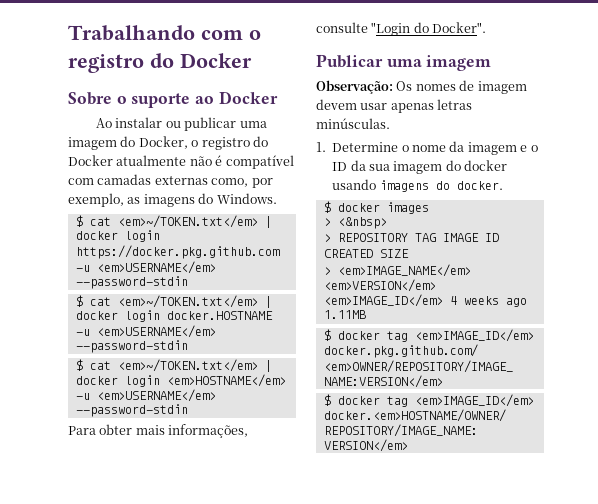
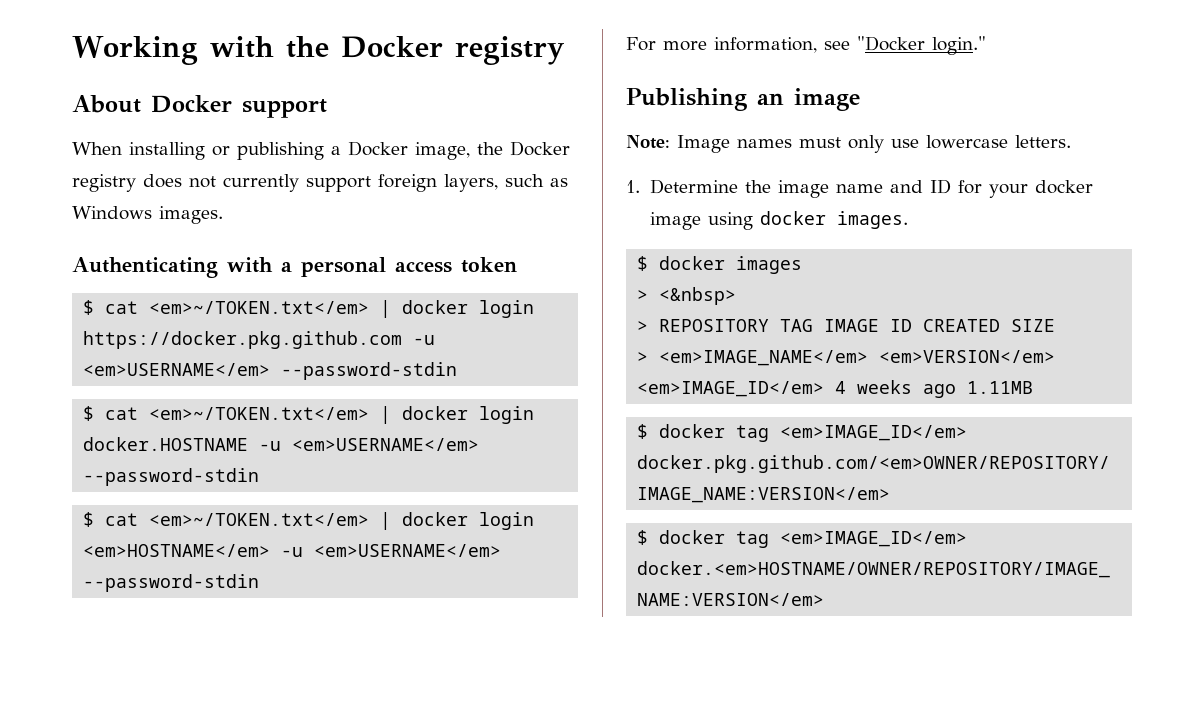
[68,25,261,41] [68,53,252,73] [68,91,278,108] [96,117,267,131] [68,136,268,150] [68,155,294,169] [68,174,273,188] [68,193,277,207] Trabalhando com o registro do Docker // Sobre o suporte ao Docker // Ao instalar ou publicar uma imagem do Docker, o registro do Docker atualmente não é compatível com camadas externas como, por exemplo, as imagens do Windows. -> [72,36,564,65] [72,95,327,118] [72,141,570,160] [72,174,568,192] [72,206,223,224] [72,257,517,278] Working with the Docker registry // About Docker support // When installing or publishing a Docker image, the Docker registry does not currently support foreign layers, such as Windows images. // Authenticating with a personal access token
[68,424,249,438] [316,22,487,36] [316,54,492,71] [316,80,527,94] [316,99,473,113] [316,118,390,129] [316,141,538,155] [332,160,508,174] [332,179,503,192] Para obter mais informações, consulte "Login do Docker". // Publicar uma imagem // Observação: Os nomes de imagem devem usar apenas letras minúsculas. // 1. Determine o nome da imagem e o ID da sua imagem do docker usando imagens do docker. -> [626,36,986,55] [626,88,860,111] [626,135,1071,153] [626,179,1093,198] [649,211,908,230] For more information, see "Docker login." // Publishing an image // Note: Image names must only use lowercase letters. // 1. Determine the image name and ID for your docker image using docker images.

